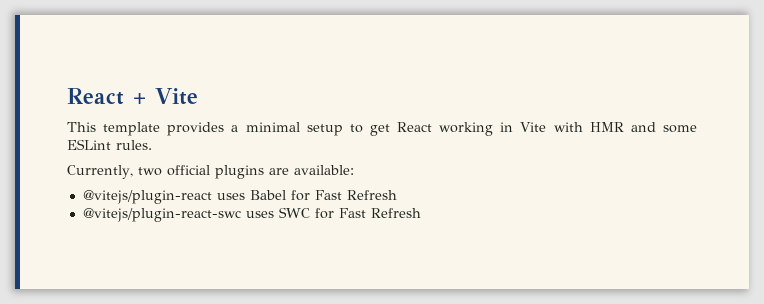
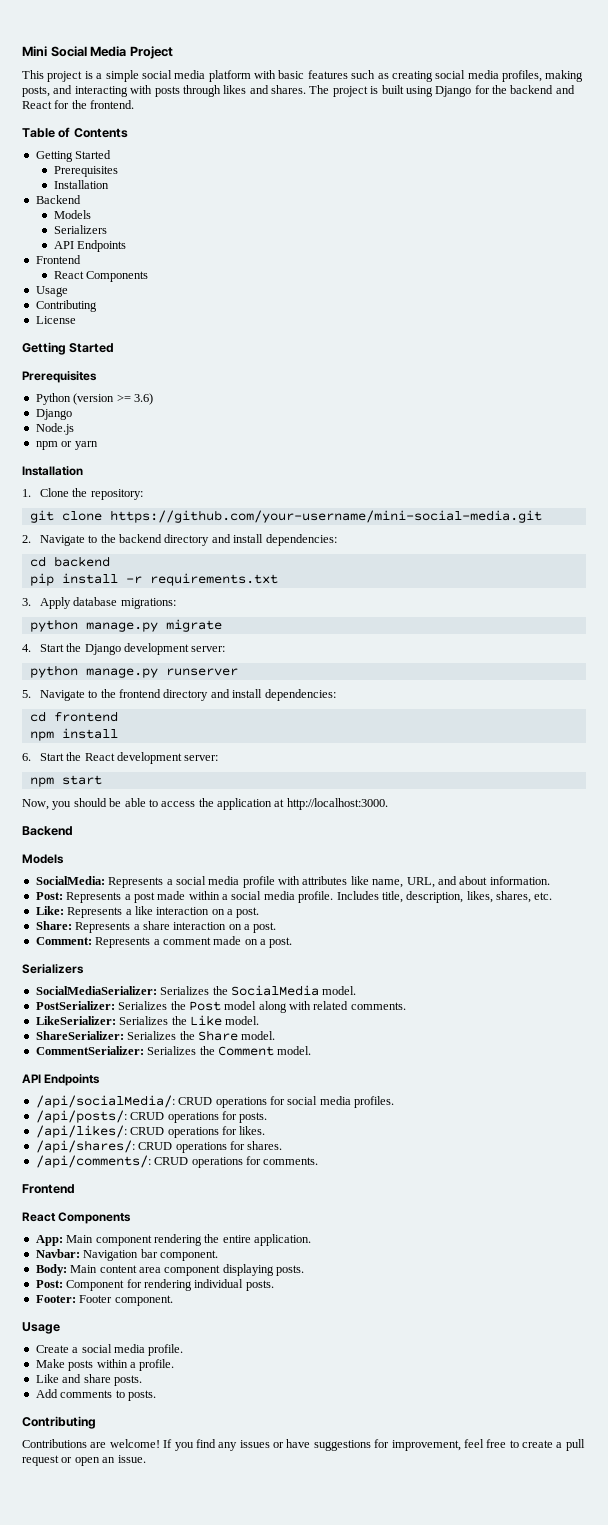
[67,88,198,105] [67,122,697,136] [67,139,152,150] [67,165,354,179] [82,190,397,204] [82,207,421,222] React + Vite // This template provides a minimal setup to get React working in Vite with HMR and some ESLint rules. // Currently, two official plugins are available: // @vitejs/plugin-react uses Babel for Fast Refresh // @vitejs/plugin-react-swc uses SWC for Fast Refresh -> [22,46,173,59] [22,70,584,82] [22,85,575,97] [22,100,135,109] [22,127,128,138] [35,150,112,162] [53,166,118,177] [53,180,109,189] [35,195,81,204] [53,210,91,219] [53,225,107,234] [53,240,127,252] [35,255,81,264] [53,271,149,282] [35,286,68,297] [35,300,97,312] [35,316,76,324] [22,342,115,355] [22,371,97,383] [35,393,153,405] [35,409,72,420] [35,423,74,435] [35,441,98,450] [22,466,83,476] [22,488,143,500] [29,510,542,523] [22,534,337,546] [29,556,110,567] [29,573,278,586] [22,597,176,609] [29,619,222,632] [22,643,226,655] [29,665,238,678] [22,689,336,701] [29,711,118,722] [29,728,118,741] [22,752,219,764] [29,775,102,787] [22,798,388,810] [22,826,73,836] [22,854,64,864] [35,876,550,888] [35,891,553,903] [35,906,260,918] [35,921,277,933] [35,936,293,948] [22,964,84,974] [35,985,357,996] [35,1001,406,1013] [35,1015,260,1026] [35,1030,276,1041] [35,1046,312,1056] [22,1074,101,1086] [35,1095,394,1108] [35,1110,268,1123] [35,1125,266,1138] [35,1140,283,1153] [35,1155,319,1168] [22,1184,75,1194] [22,1212,132,1224] [35,1234,311,1246] [35,1249,218,1261] [35,1264,304,1276] [35,1279,274,1291] [35,1295,173,1306] [22,1322,60,1334] [35,1344,184,1356] [35,1359,175,1371] [35,1374,142,1386] [35,1389,156,1401] [22,1416,96,1429] [22,1439,585,1451] [22,1455,146,1466] Mini Social Media Project // This project is a simple social media platform with basic features such as creating social media profiles, making posts, and interacting with posts through likes and shares. The project is built using Django for the backend and React for the frontend. // Table of Contents // Getting Started // Prerequisites // Installation // Backend // Models // Serializers // API Endpoints // Frontend // React Components // Usage // Contributing // License // Getting Started // Prerequisites // Python (version >= 3.6) // Django // Node.js // npm or yarn // Installation // 1. Clone the repository: // git clone https://github.com/your-username/mini-social-media.git // 2. Navigate to the backend directory and install dependencies: // cd backend // pip install -r requirements.txt // 3. Apply database migrations: // python manage.py migrate // 4. Start the Django development server: // python manage.py runserver // 5. Navigate to the frontend directory and install dependencies: // cd frontend // npm install // 6. Start the React development server: // npm start // Now, you should be able to access the application at http://localhost:3000. // Backend // Models // SocialMedia: Represents a social media profile with attributes like name, URL, and about information. // Post: Represents a post made within a social media profile. Includes title, description, likes, shares, etc. // Like: Represents a like interaction on a post. // Share: Represents a share interaction on a post. // Comment: Represents a comment made on a post. // Serializers // SocialMediaSerializer: Serializes the SocialMedia model. // PostSerializer: Serializes the Post model along with related comments. // LikeSerializer: Serializes the Like model. // ShareSerializer: Serializes the Share model. // CommentSerializer: Serializes the Comment model. // API Endpoints // /api/socialMedia/: CRUD operations for social media profiles. // /api/posts/: CRUD operations for posts. // /api/likes/: CRUD operations for likes. // /api/shares/: CRUD operations for shares. // /api/comments/: CRUD operations for comments. // Frontend // React Components // App: Main component rendering the entire application. // Navbar: Navigation bar component. // Body: Main content area component displaying posts. // Post: Component for rendering individual posts. // Footer: Footer component. // Usage // Create a social media profile. // Make posts within a profile. // Like and share posts. // Add comments to posts. // Contributing // Contributions are welcome! If you find any issues or have suggestions for improvement, feel free to create a pull request or open an issue.

